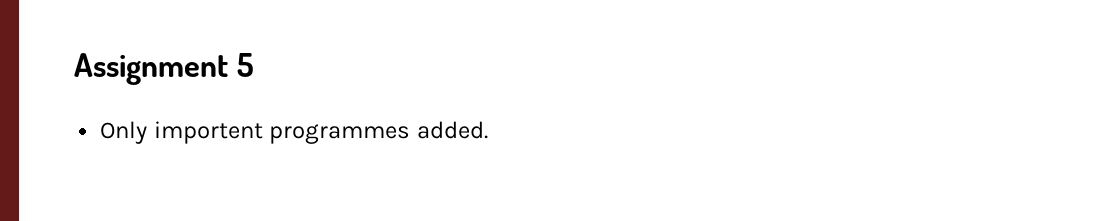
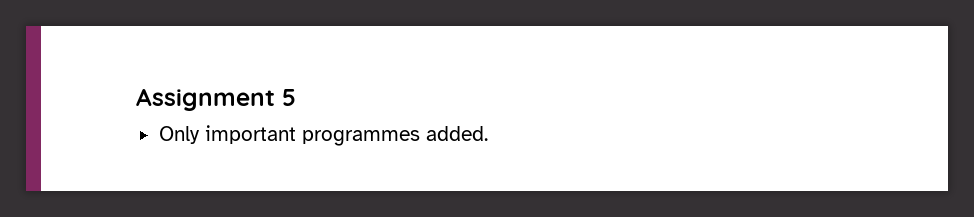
[153,121,263,144] importent -> [204,125,296,144] important

